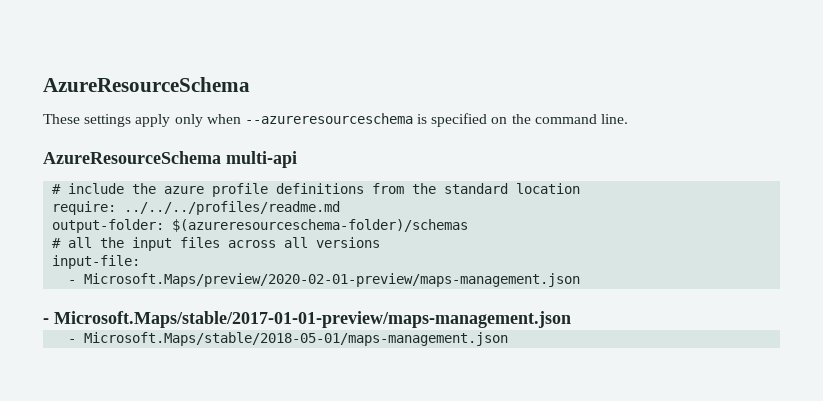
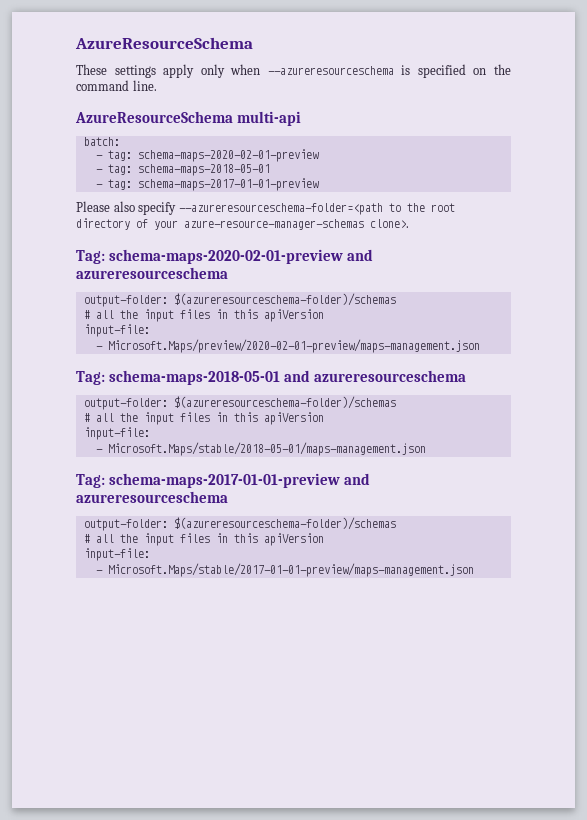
[52,183,581,197] [52,201,341,215] [52,219,469,233] [52,237,381,251] # include the azure profile definitions from the standard location // require: ../../../profiles/readme.md // output-folder: $(azureresourceschema-folder)/schemas // # all the input files across all versions -> [83,137,120,146] [95,149,319,162] [95,164,270,176] [95,178,319,191] [76,201,455,215] [76,218,409,230] [76,249,373,264] [76,267,228,279] [83,293,396,307] [83,309,324,322] batch: // - tag: schema-maps-2020-02-01-preview // - tag: schema-maps-2018-05-01 // - tag: schema-maps-2017-01-01-preview // Please also specify --azureresourceschema-folder=<path to the root directory of your azure-resource-manager-schemas clone>. // Tag: schema-maps-2020-02-01-preview and azureresourceschema // output-folder: $(azureresourceschema-folder)/schemas // # all the input files in this apiVersion
[43,311,571,328] [68,332,509,346] - Microsoft.Maps/stable/2017-01-01-preview/maps-management.json // - Microsoft.Maps/stable/2018-05-01/maps-management.json -> [76,370,466,385] [83,396,396,410] [83,412,324,425] [83,427,150,440] [95,442,426,456] [76,473,370,488] [76,491,228,503] [83,517,396,531] [83,533,324,546] [83,548,150,561] [95,563,474,577] Tag: schema-maps-2018-05-01 and azureresourceschema // output-folder: $(azureresourceschema-folder)/schemas // # all the input files in this apiVersion // input-file: // - Microsoft.Maps/stable/2018-05-01/maps-management.json // Tag: schema-maps-2017-01-01-preview and azureresourceschema // output-folder: $(azureresourceschema-folder)/schemas // # all the input files in this apiVersion // input-file: // - Microsoft.Maps/stable/2017-01-01-preview/maps-management.json

